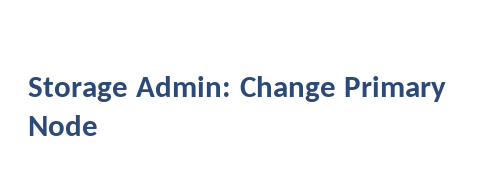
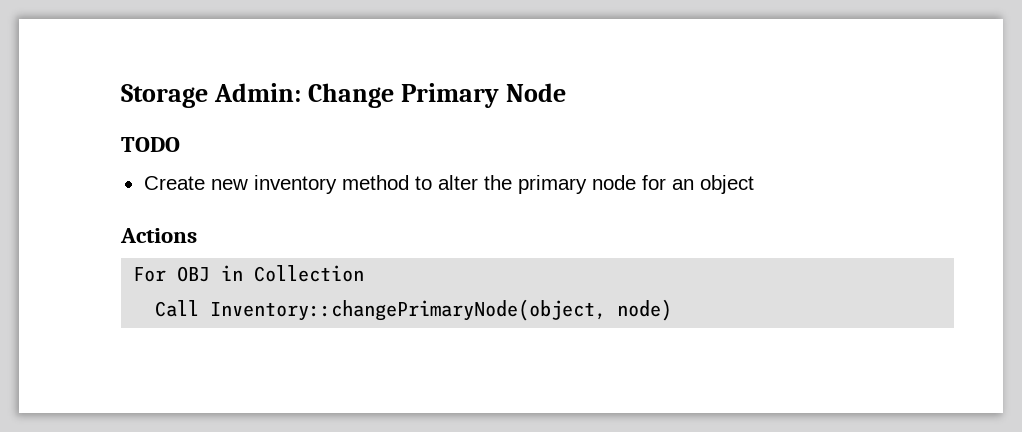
(98, 125) none -> [121,137,180,152] [143,175,754,194] [120,228,197,243] [133,265,365,282] [155,299,673,321] // TODO // Create new inventory method to alter the primary node for an object // Actions // For OBJ in Collection // Call Inventory::changePrimaryNode(object, node)

